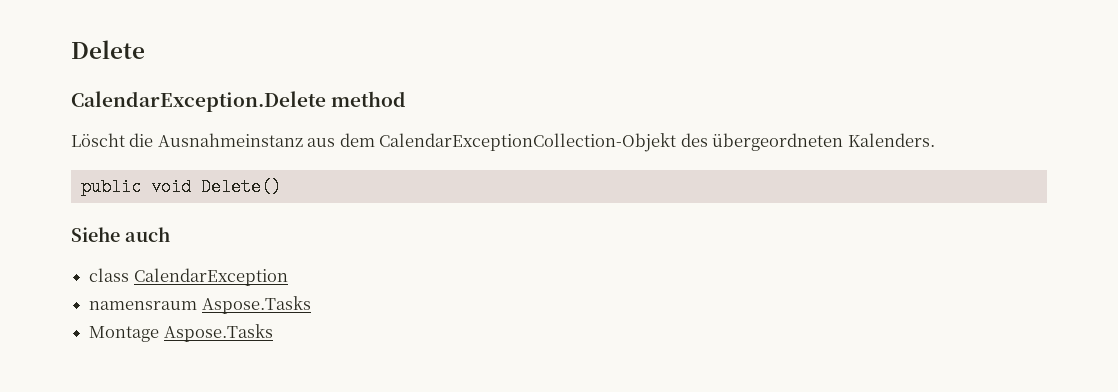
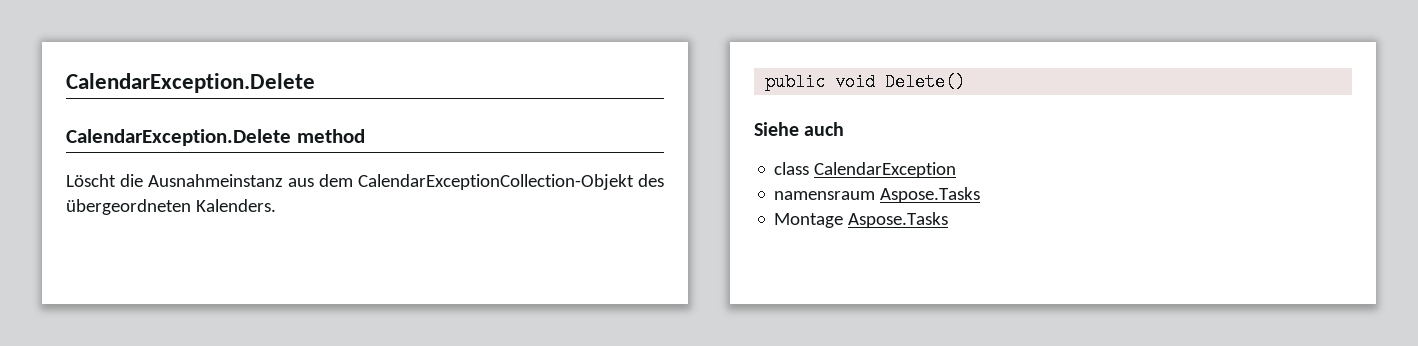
[71,40,145,59] Delete -> [66,73,315,93] CalendarException.Delete

